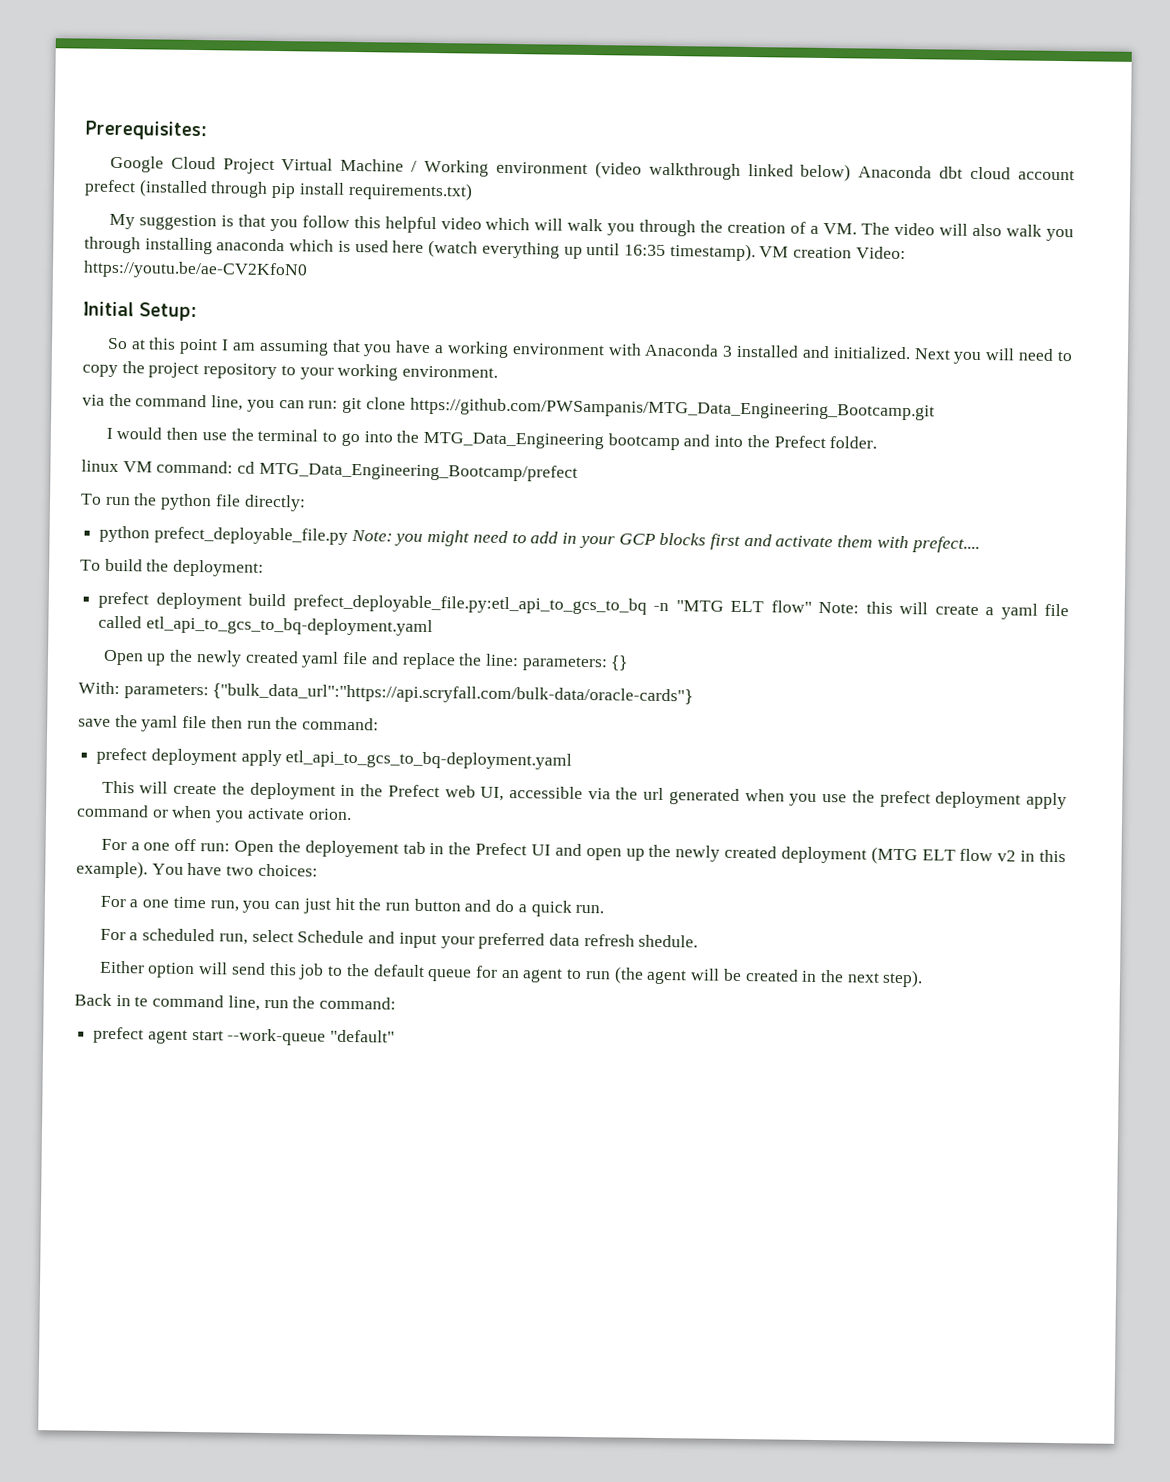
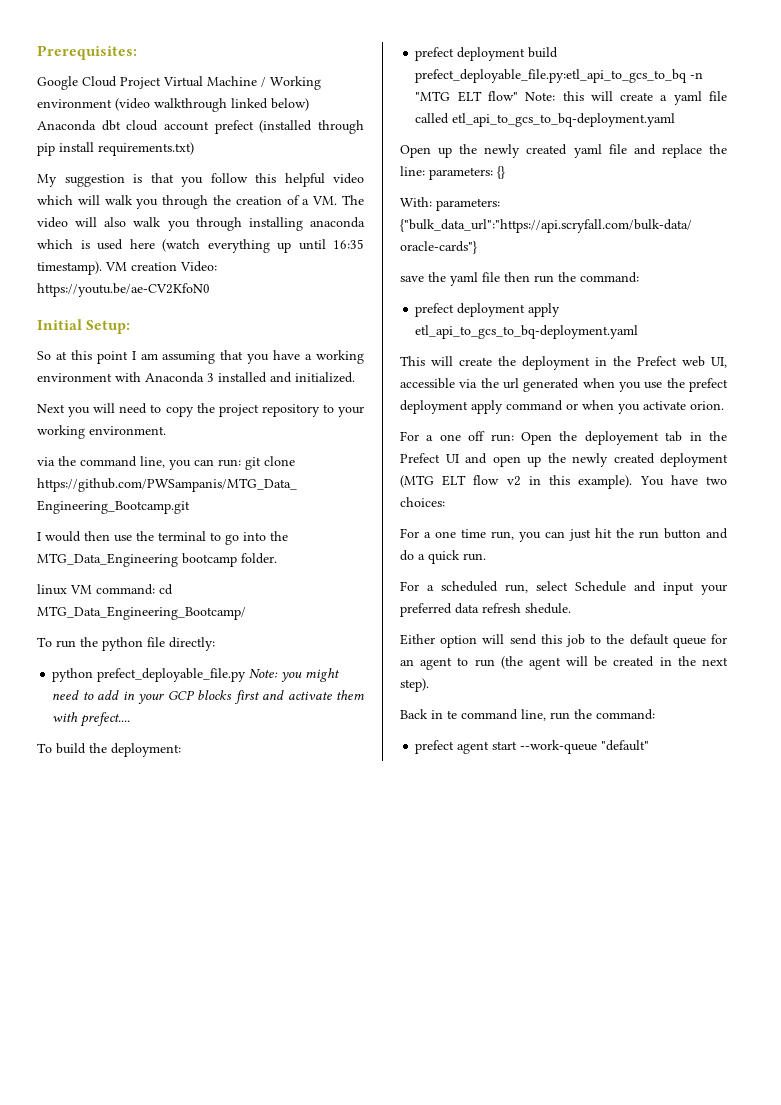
(911, 353) none -> (355, 377) //
[683,434,826,449] and into the Prefect -> (237, 560) none
[258,461,578,482] MTG_Data_Engineering_Bootcamp/prefect -> [37,606,246,620] MTG_Data_Engineering_Bootcamp/

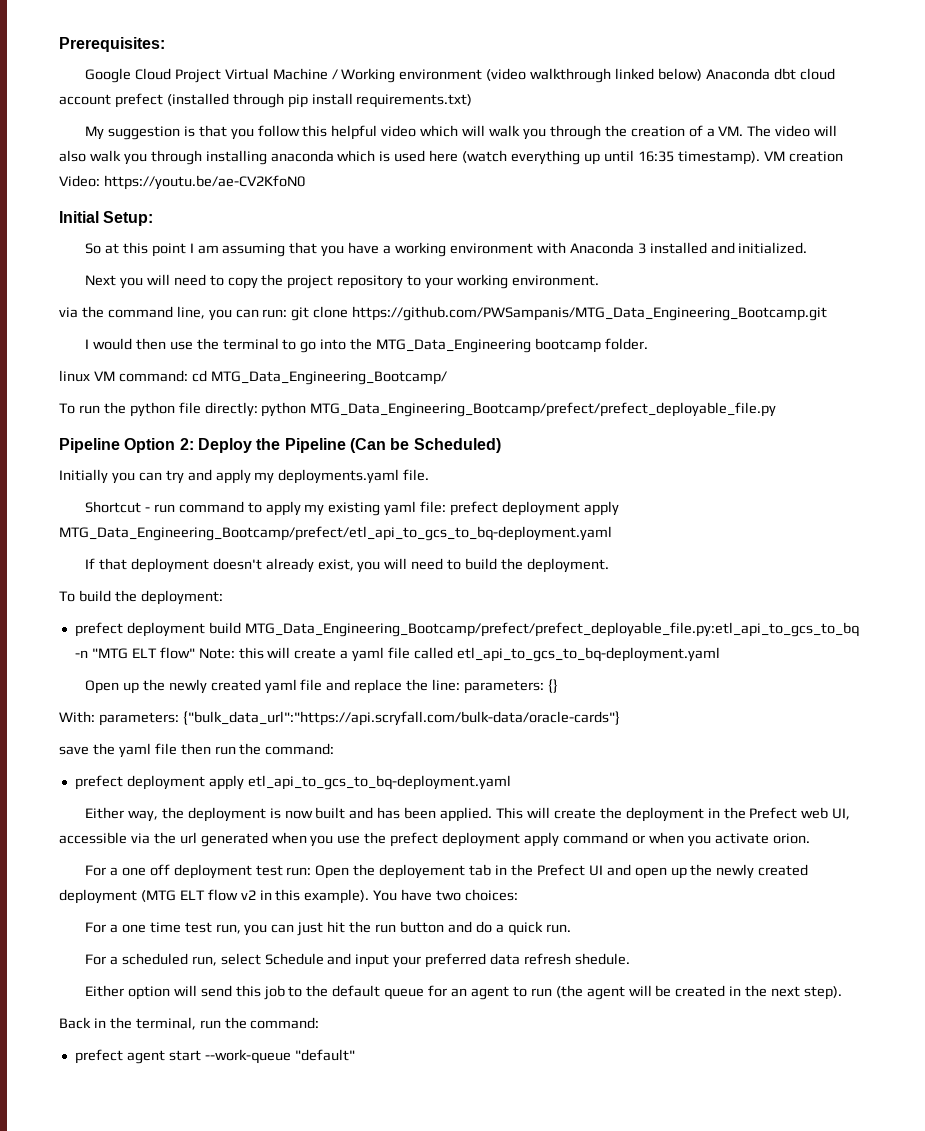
[52,668,341,682] [52,690,365,704] [52,712,131,727] // python prefect_deployable_file.py Note: you might need to add in your GCP blocks first and activate them with prefect.... -> [261,402,777,417] [59,438,501,453] [59,469,430,484] [85,501,619,516] [59,526,612,541] [85,558,609,573] python MTG_Data_Engineering_Bootcamp/prefect/prefect_deployable_file.py // Pipeline Option 2: Deploy the Pipeline (Can be Scheduled) // Initially you can try and apply my deployments.yaml file. // Shortcut - run command to apply my existing yaml file: prefect deployment apply MTG_Data_Engineering_Bootcamp/prefect/etl_api_to_gcs_to_bq-deployment.yaml // If that deployment doesn't already exist, you will need to build the deployment.
[415,69,688,83] prefect_deployable_file.py:etl_api_to_gcs_to_bq -> [244,622,859,637] MTG_Data_Engineering_Bootcamp/prefect/prefect_deployable_file.py:etl_api_to_gcs_to_bq
(639, 332) none -> [85,807,493,822] Either way, the deployment is now built and has been applied.
(486, 436) none -> [173,864,283,879] deployment test
(486, 533) none -> [184,922,212,933] test
[447,709,546,721] te command line, -> [109,1017,196,1030] the terminal,

